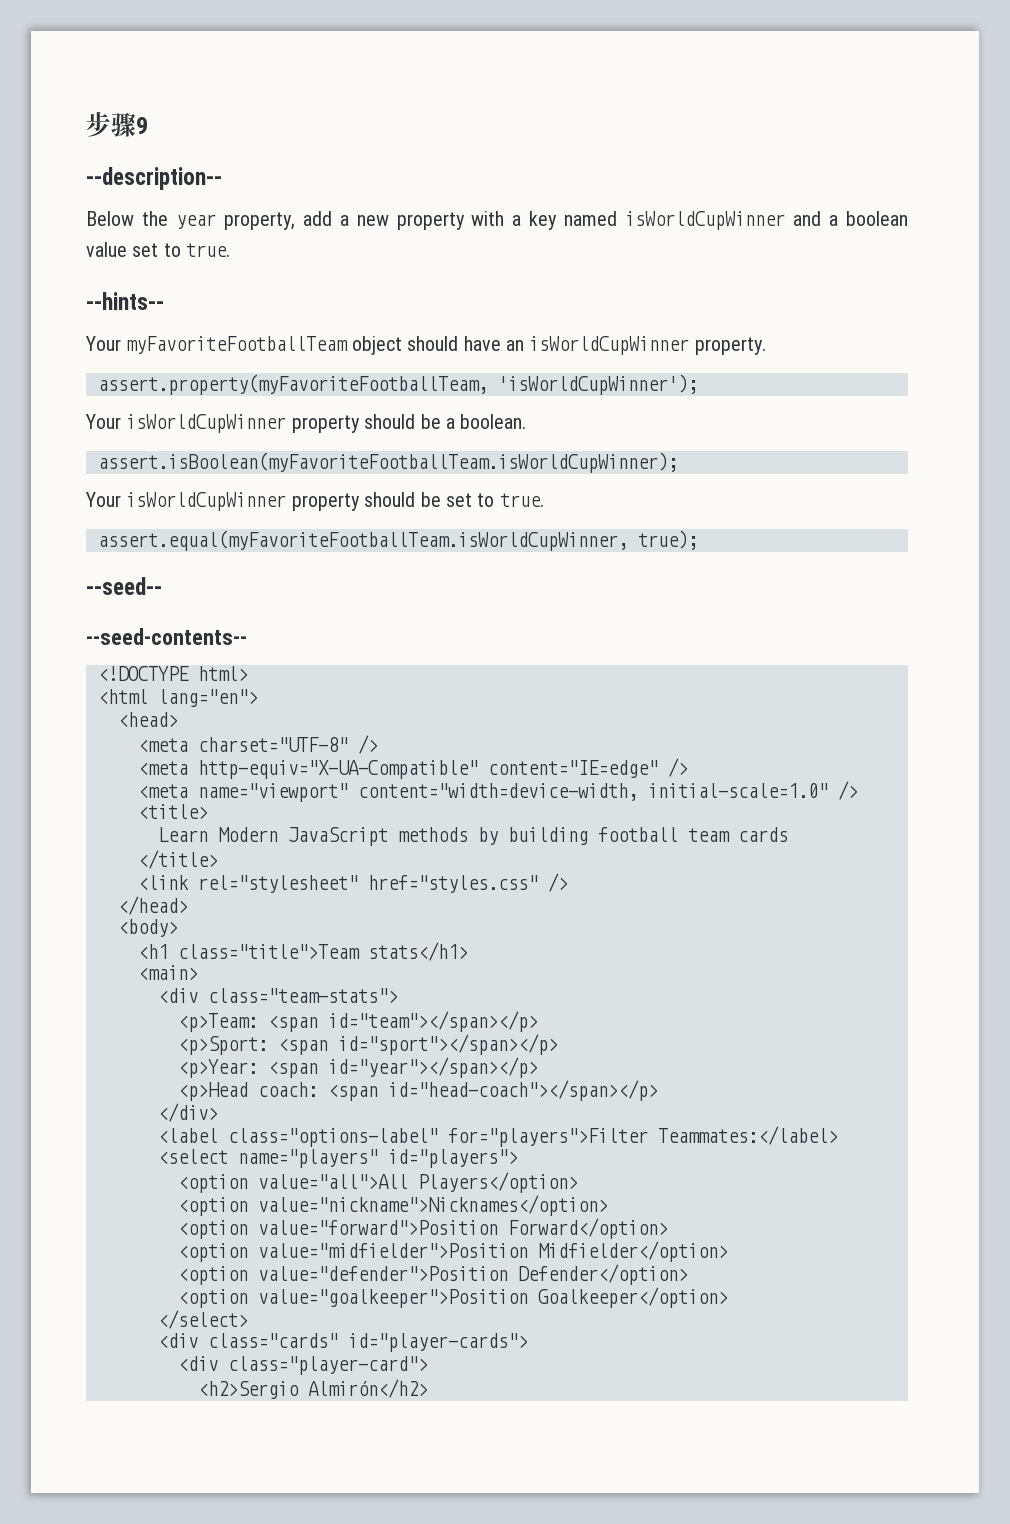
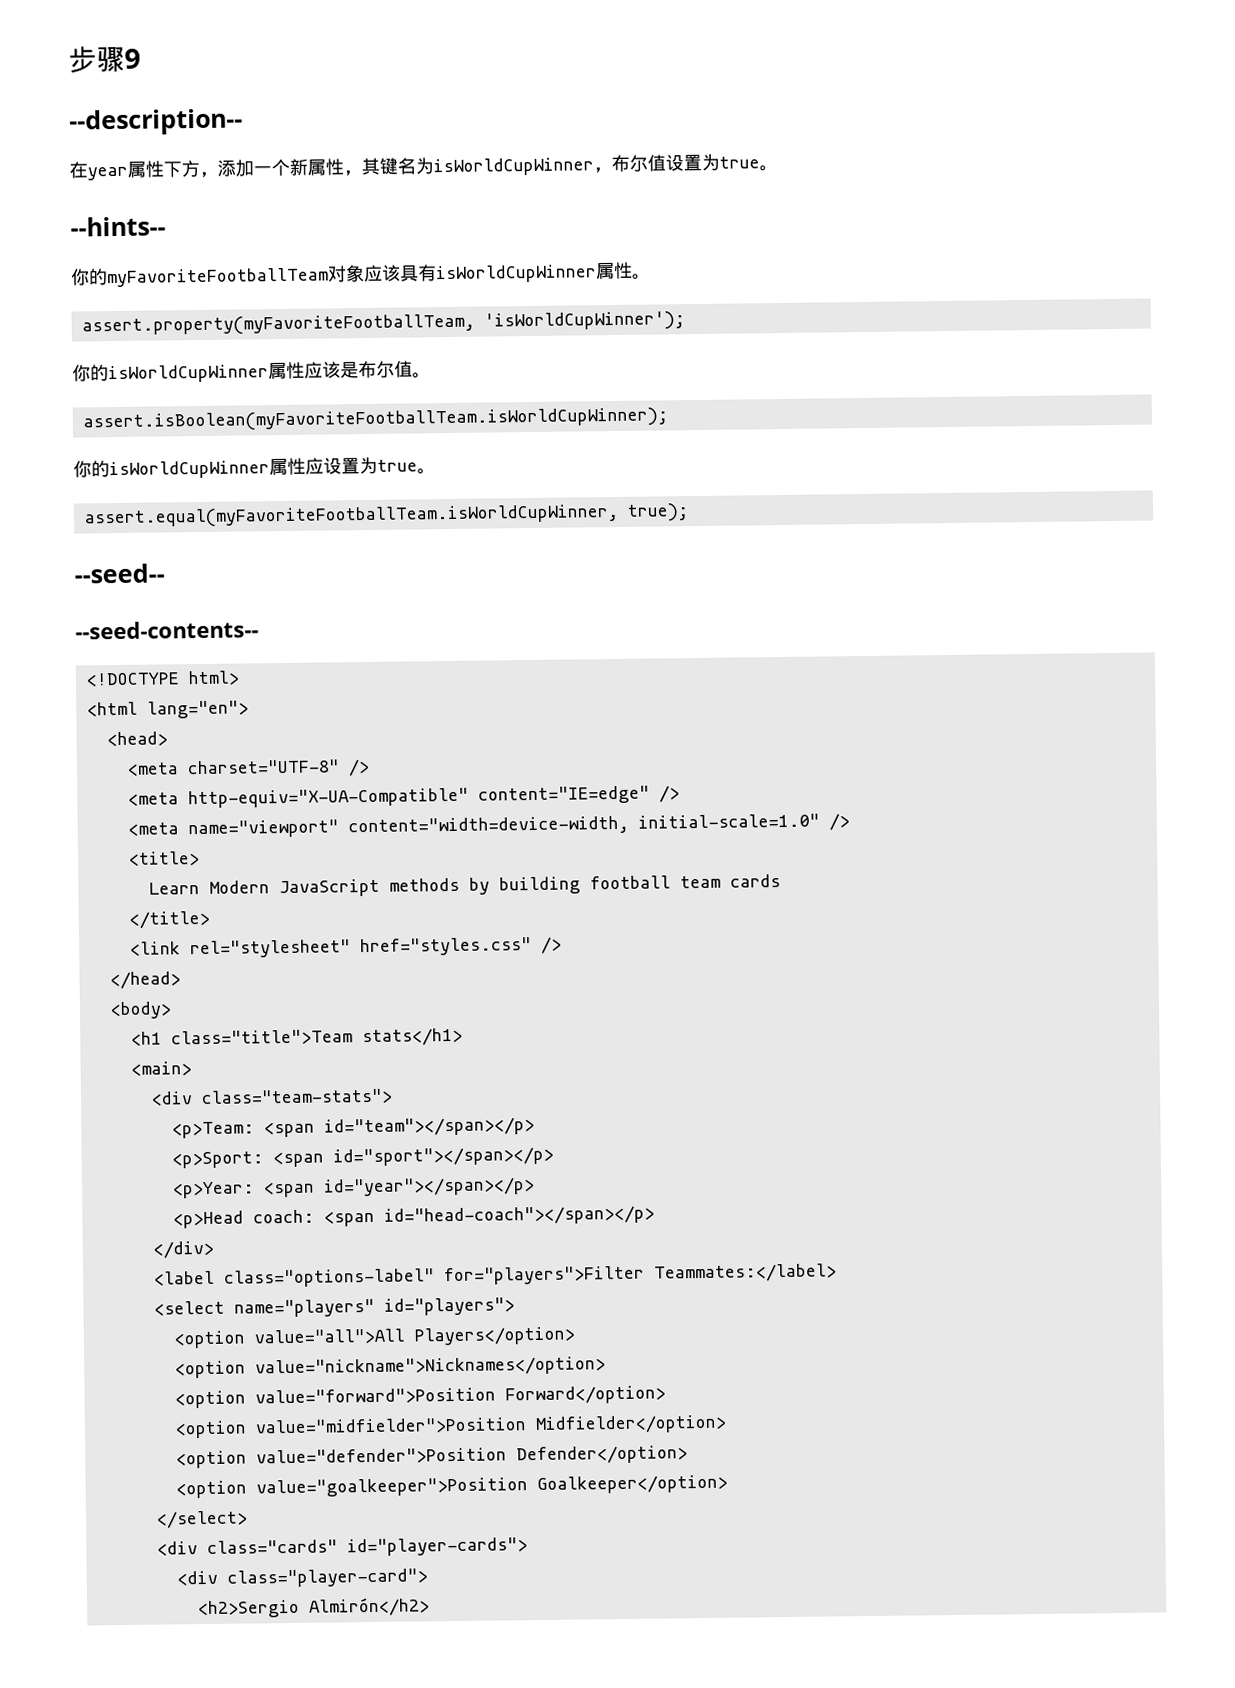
[86,211,908,230] [86,242,231,257] [86,292,164,310] [85,336,766,355] [98,374,698,395] [85,414,527,433] [98,452,678,473] [85,492,544,511] Below the year property, add a new property with a key named isWorldCupWinner and a boolean value set to true. // --hints-- // Your myFavoriteFootballTeam object should have an isWorldCupWinner property. // assert.property(myFavoriteFootballTeam, 'isWorldCupWinner'); // Your isWorldCupWinner property should be a boolean. // assert.isBoolean(myFavoriteFootballTeam.isWorldCupWinner); // Your isWorldCupWinner property should be set to true. -> [69,153,778,181] [70,216,166,237] [71,261,651,288] [81,311,685,337] [72,360,431,384] [82,407,668,433] [73,456,436,480] 在year属性下方，添加一个新属性，其键名为isWorldCupWinner，布尔值设置为true。 // --hints-- // 你的myFavoriteFootballTeam对象应该具有isWorldCupWinner属性。 // assert.property(myFavoriteFootballTeam, 'isWorldCupWinner'); // 你的isWorldCupWinner属性应该是布尔值。 // assert.isBoolean(myFavoriteFootballTeam.isWorldCupWinner); // 你的isWorldCupWinner属性应设置为true。

